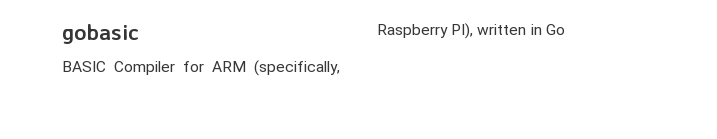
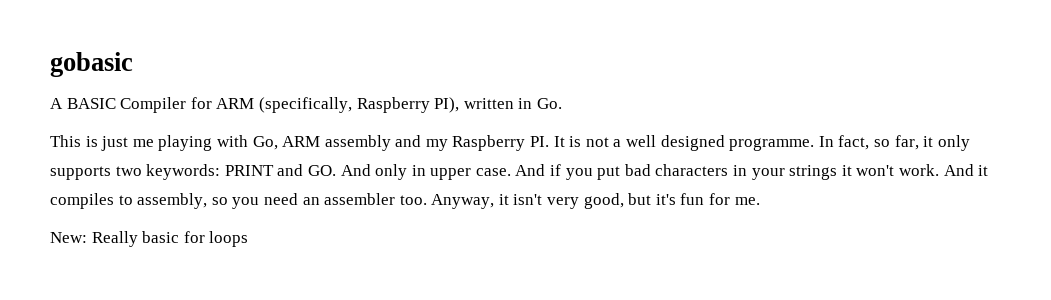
(139, 34) none -> [50,98,63,109] A
[545,24,565,35] Go -> [536,98,562,109] [50,135,970,151] [50,164,989,180] [50,193,760,209] [50,231,249,247] Go. // This is just me playing with Go, ARM assembly and my Raspberry PI. It is not a well designed programme. In fact, so far, it only supports two keywords: PRINT and GO. And only in upper case. And if you put bad characters in your strings it won't work. And it compiles to assembly, so you need an assembler too. Anyway, it isn't very good, but it's fun for me. // New: Really basic for loops

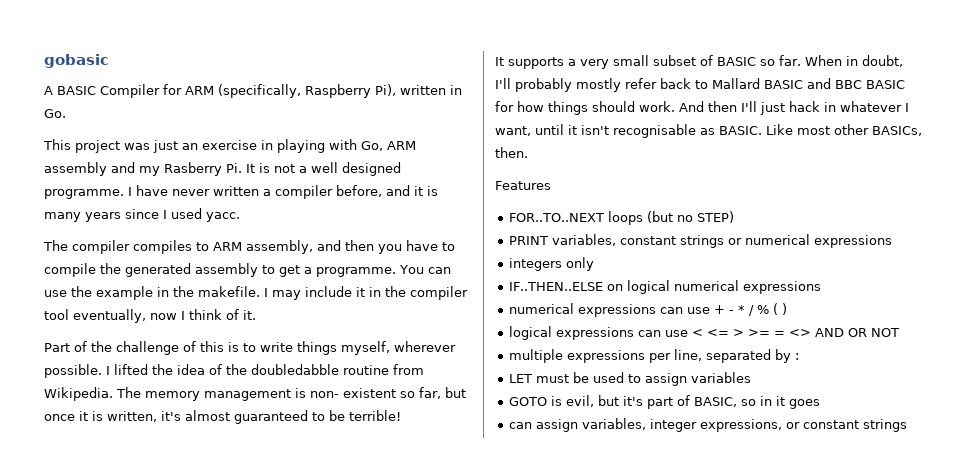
[434,97,460,113] PI), -> [375,84,396,96] Pi),
[85,136,154,151] is just me -> [75,140,273,153] project was just an exercise in
[452,135,550,151] Raspberry PI. -> [164,162,242,176] Rasberry Pi.
[818,135,970,151] [50,164,989,180] [50,193,760,209] [50,231,249,247] In fact, so far, it only supports two keywords: PRINT and GO. And only in upper case. And if you put bad characters in your strings it won't work. And it compiles to assembly, so you need an assembler too. Anyway, it isn't very good, but it's fun for me. // New: Really basic for loops -> [128,185,438,199] [44,208,240,222] [43,240,455,254] [44,263,451,277] [44,286,468,300] [44,309,256,323] [44,341,456,355] [44,364,424,378] [44,387,466,401] [44,410,401,424] [495,55,903,69] [495,78,905,92] [495,101,909,115] [495,124,922,138] [495,147,528,158] [495,181,551,190] [509,211,735,225] [509,234,893,248] [509,257,595,271] [509,280,822,294] [509,303,788,317] [509,326,900,340] [509,349,800,363] [509,372,752,386] [509,395,821,409] [509,418,908,432] I have never written a compiler before, and it is many years since I used yacc. // The compiler compiles to ARM assembly, and then you have to compile the generated assembly to get a programme. You can use the example in the makefile. I may include it in the compiler tool eventually, now I think of it. // Part of the challenge of this is to write things myself, wherever possible. I lifted the idea of the doubledabble routine from Wikipedia. The memory management is non- existent so far, but once it is written, it's almost guaranteed to be terrible! // It supports a very small subset of BASIC so far. When in doubt, I'll probably mostly refer back to Mallard BASIC and BBC BASIC for how things should work. And then I'll just hack in whatever I want, until it isn't recognisable as BASIC. Like most other BASICs, then. // Features // FOR..TO..NEXT loops (but no STEP) // PRINT variables, constant strings or numerical expressions // integers only // IF..THEN..ELSE on logical numerical expressions // numerical expressions can use + - * / % ( ) // logical expressions can use < <= > >= = <> AND OR NOT // multiple expressions per line, separated by : // LET must be used to assign variables // GOTO is evil, but it's part of BASIC, so in it goes // can assign variables, integer expressions, or constant strings

